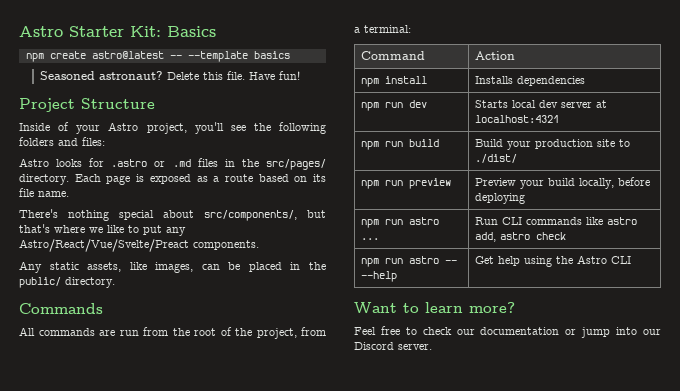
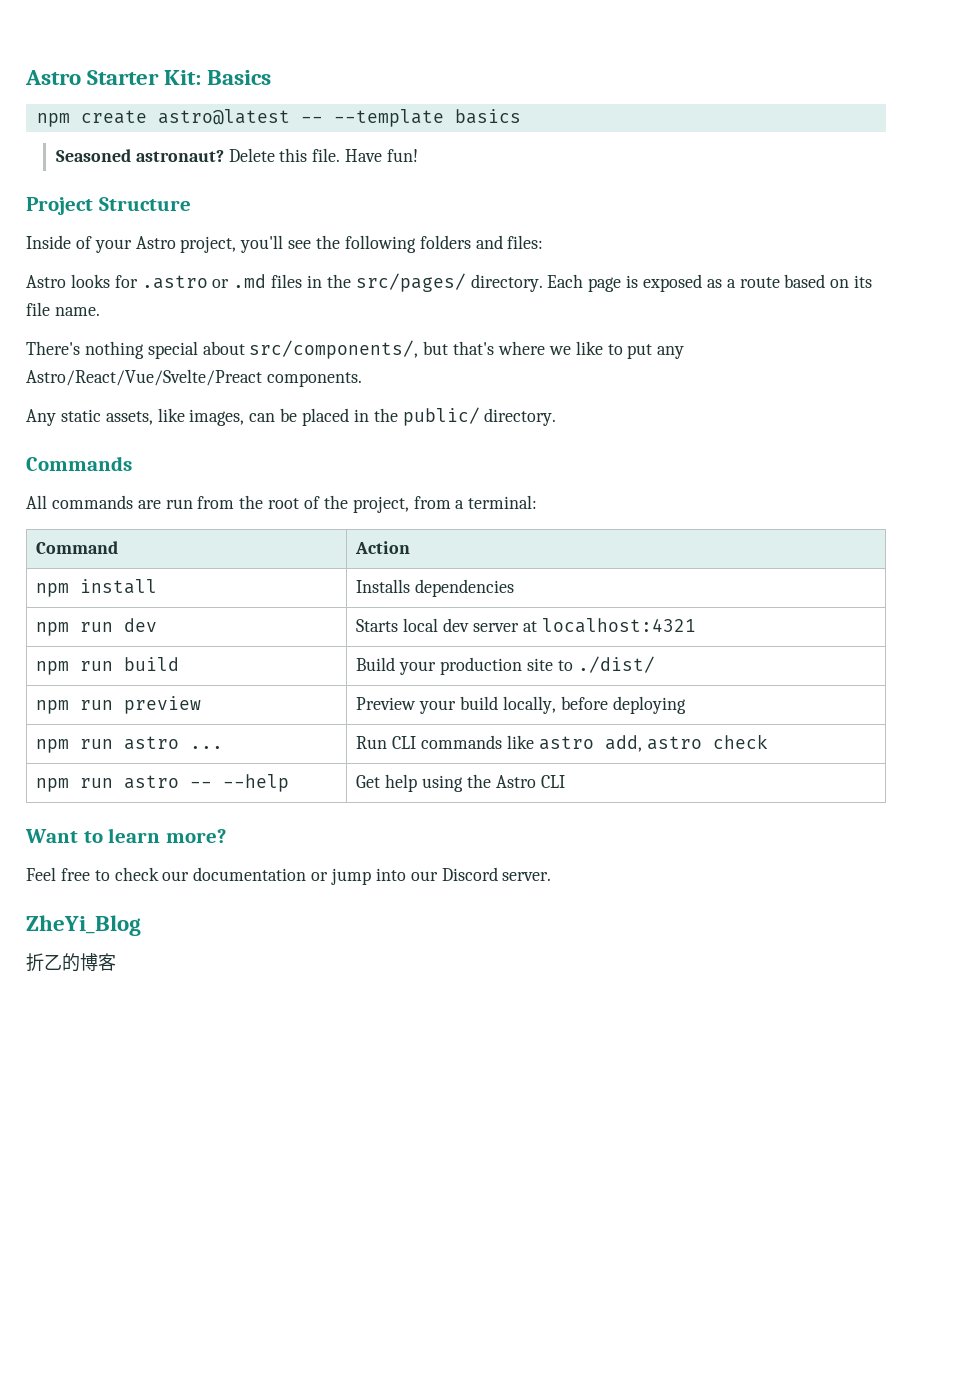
(432, 347) none -> [26,915,141,936] [26,953,116,972] // ZheYi_Blog // 折乙的博客

